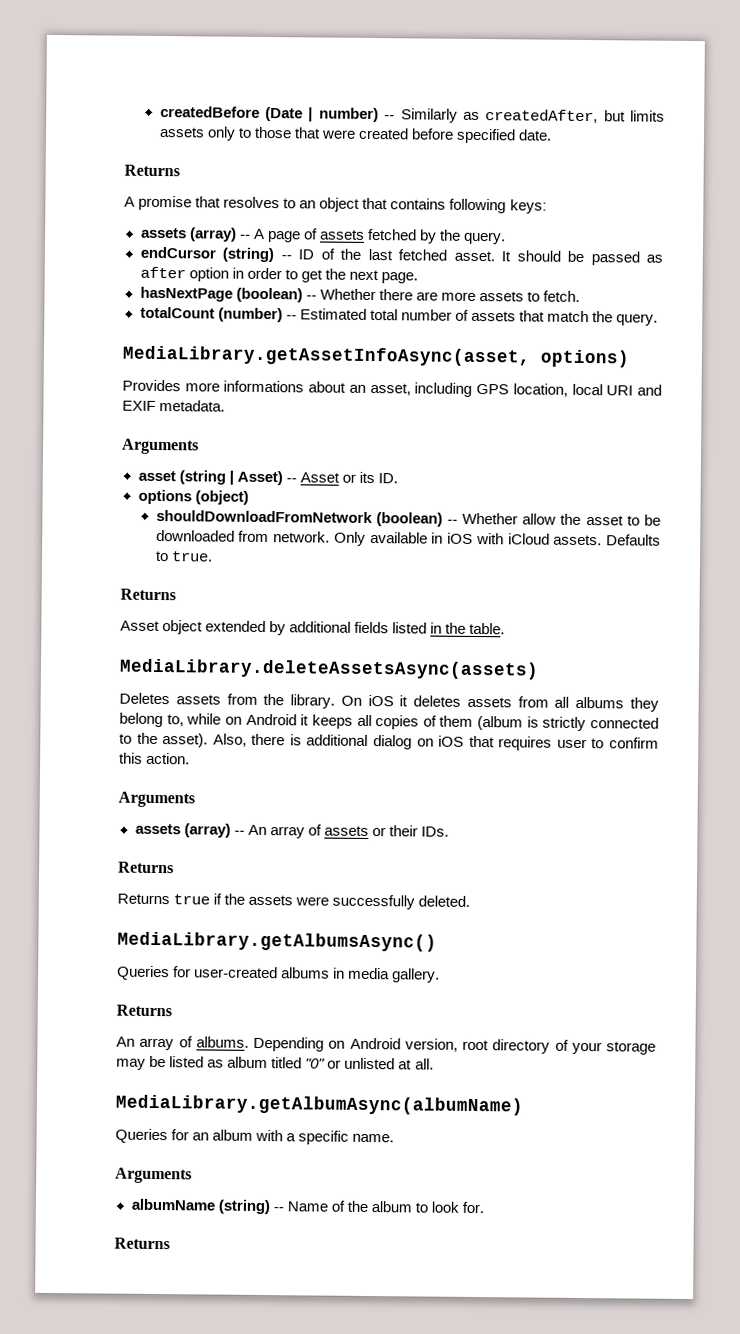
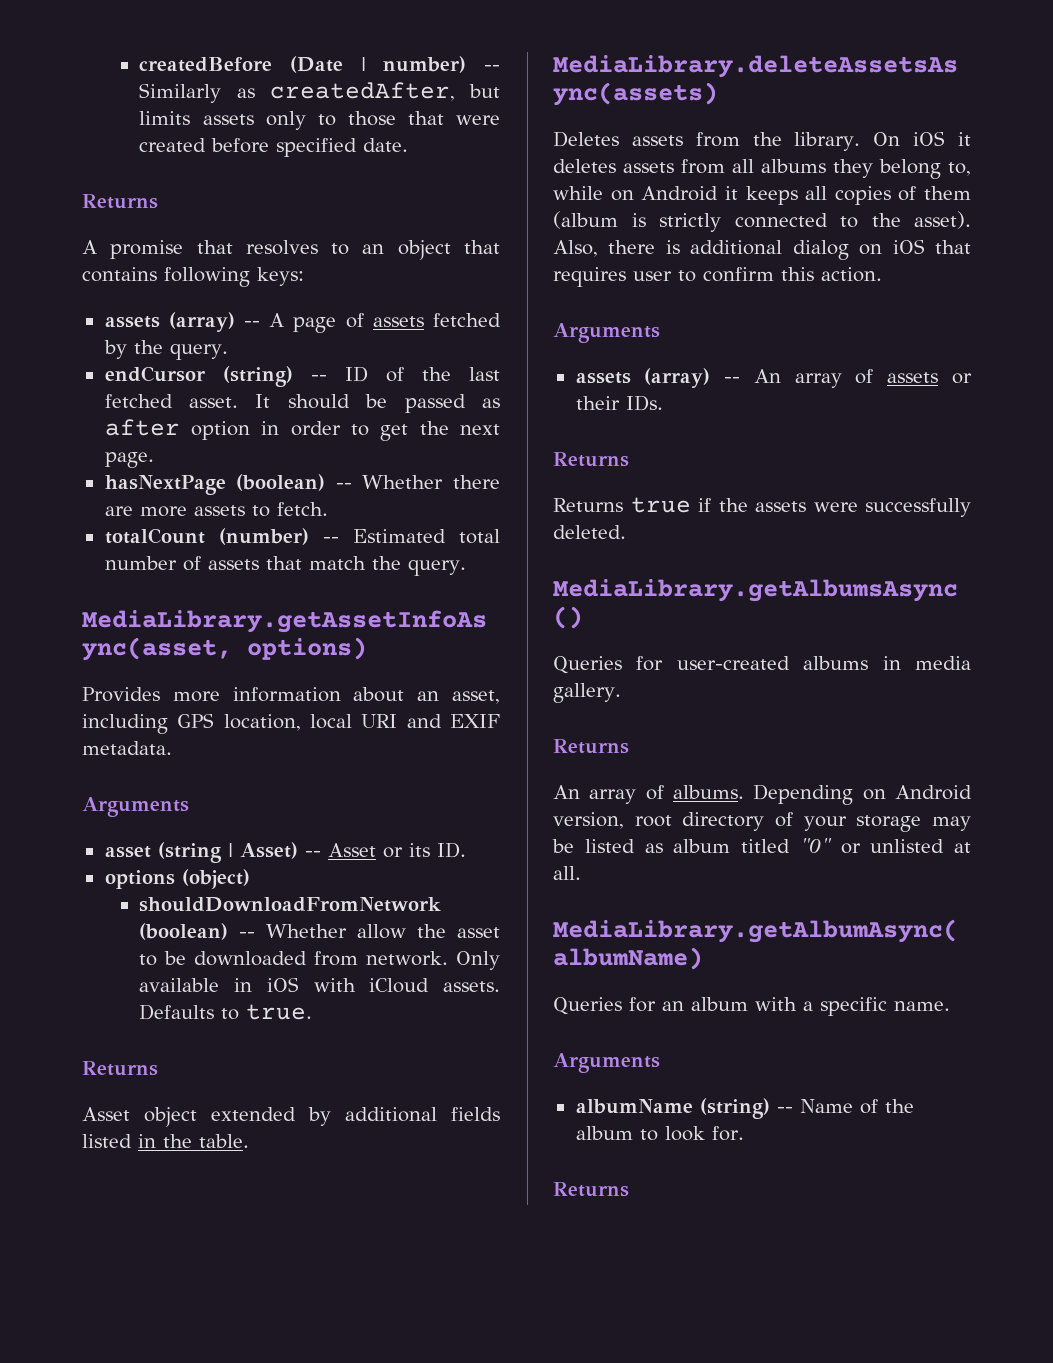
[223,380,305,393] informations -> [232,687,341,702] information

